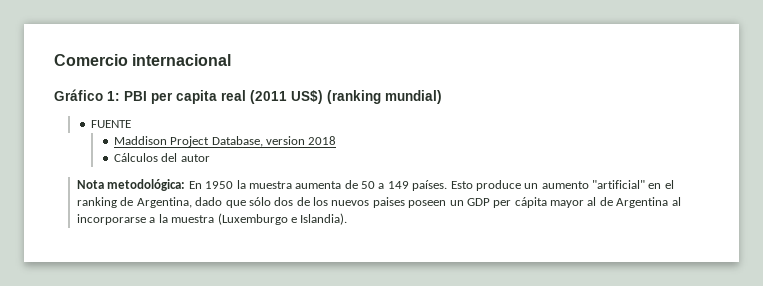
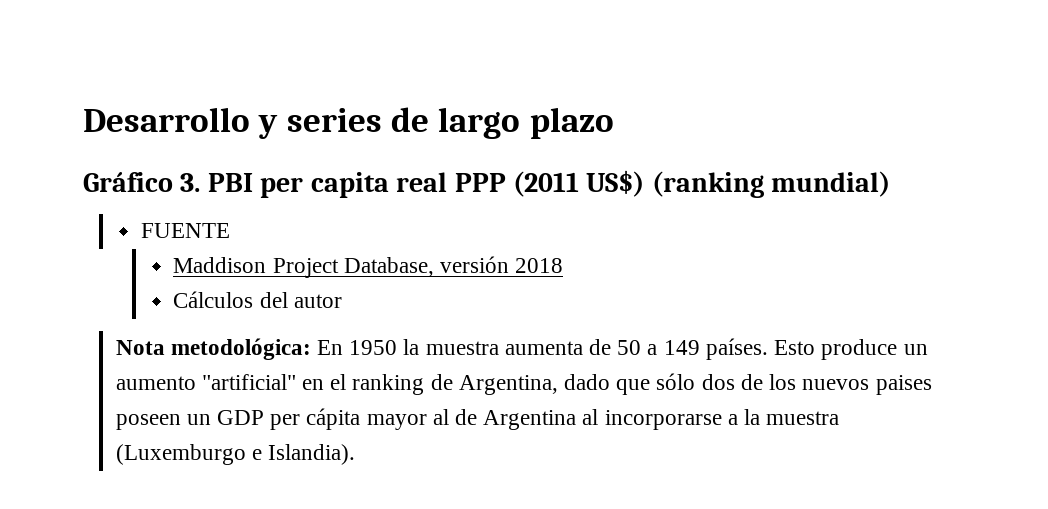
[54,54,232,66] Comercio internacional -> [83,107,614,139] Desarrollo y series de largo plazo
[107,91,120,101] 1: -> [180,173,201,192] 3.
(246, 95) none -> [454,173,506,192] PPP
[265,136,305,145] version -> [440,256,510,273] versión

